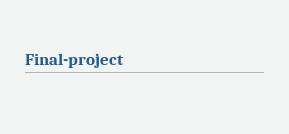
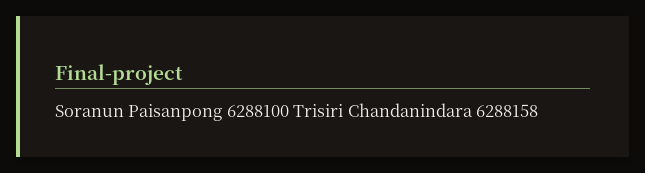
(124, 60) none -> [55,103,539,121] // Soranun Paisanpong 6288100 Trisiri Chandanindara 6288158

